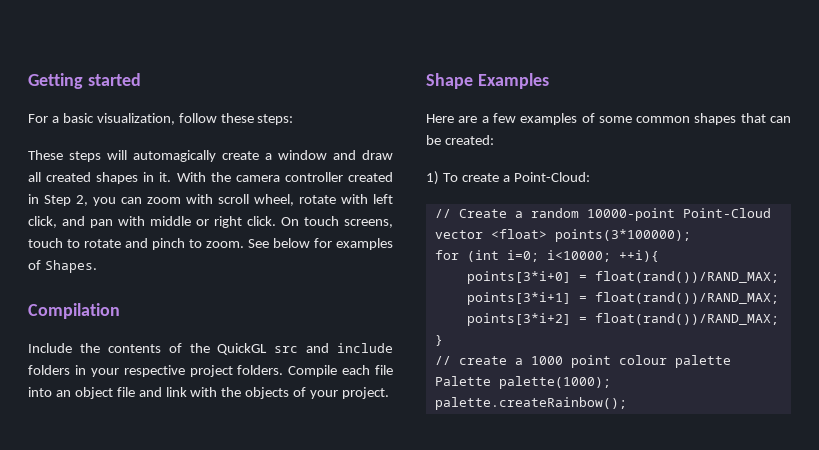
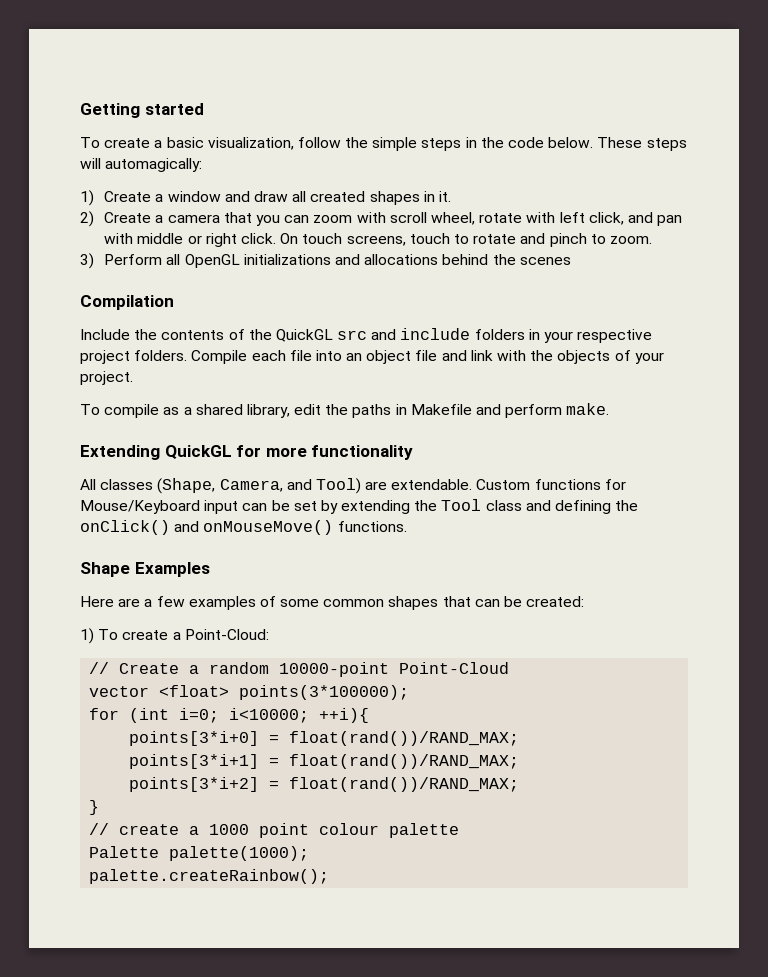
[28,114,48,123] For -> [80,137,151,148] To create
[220,113,294,125] [28,150,259,162] these steps: // These steps will automagically create -> [345,137,687,151] [80,158,203,172] [80,190,152,206] the simple steps in the code below. These steps will automagically: // 1) Create
[176,172,393,182] [28,194,88,206] With the camera controller created in Step 2, -> [80,211,252,227] // 2) Create a camera that
[248,238,393,250] [28,260,97,273] See below for examples of Shapes. -> [80,253,571,269] // 3) Perform all OpenGL initializations and allocations behind the scenes
(390, 393) none -> [80,403,610,418] [80,445,414,460] [80,478,626,494] [80,499,639,514] [80,520,407,535] // To compile as a shared library, edit the paths in Makefile and perform make. // Extending QuickGL for more functionality // All classes (Shape, Camera, and Tool) are extendable. Custom functions for Mouse/Keyboard input can be set by extending the Tool class and defining the onClick() and onMouseMove() functions.

